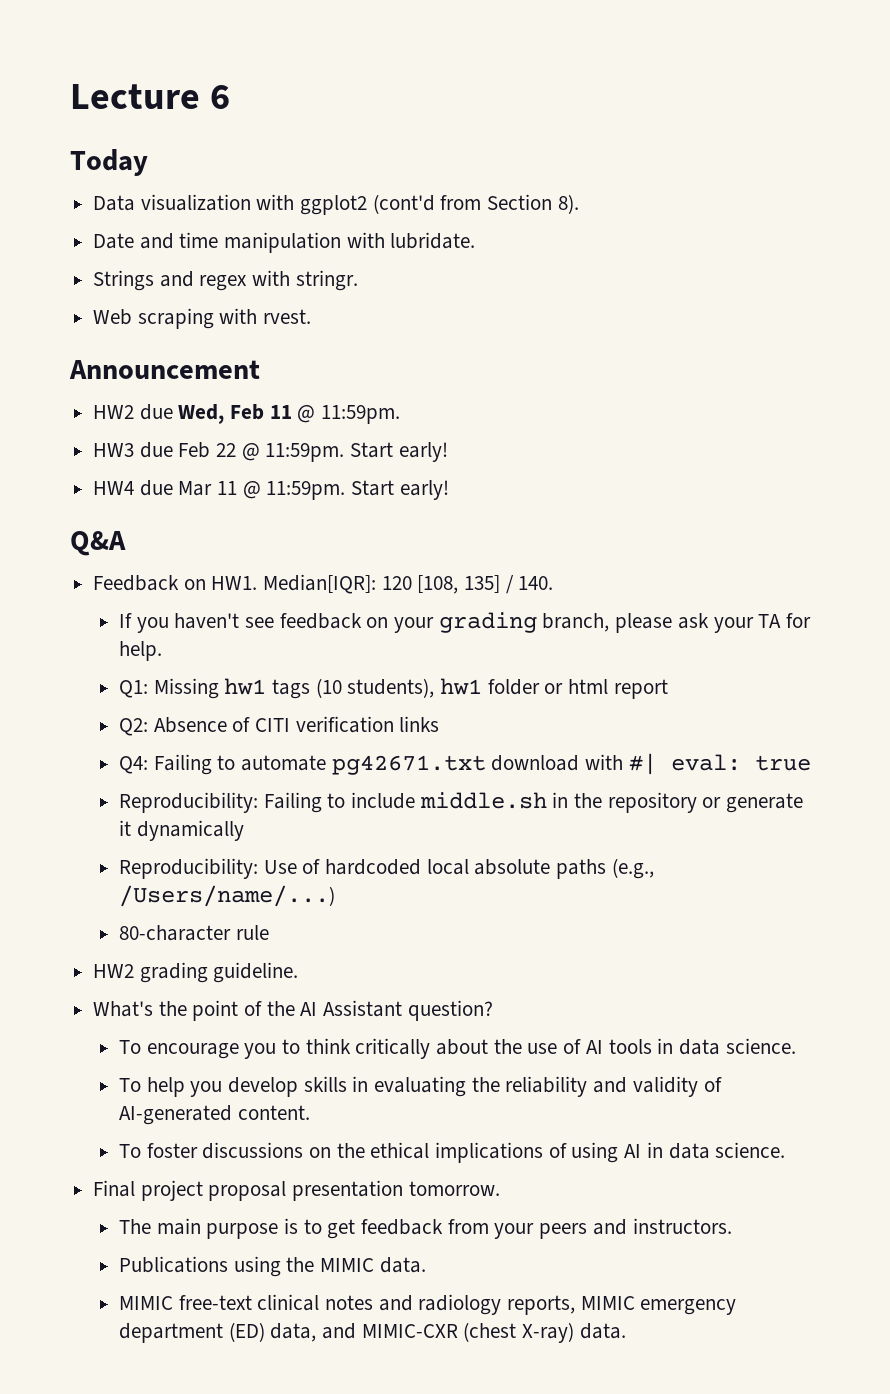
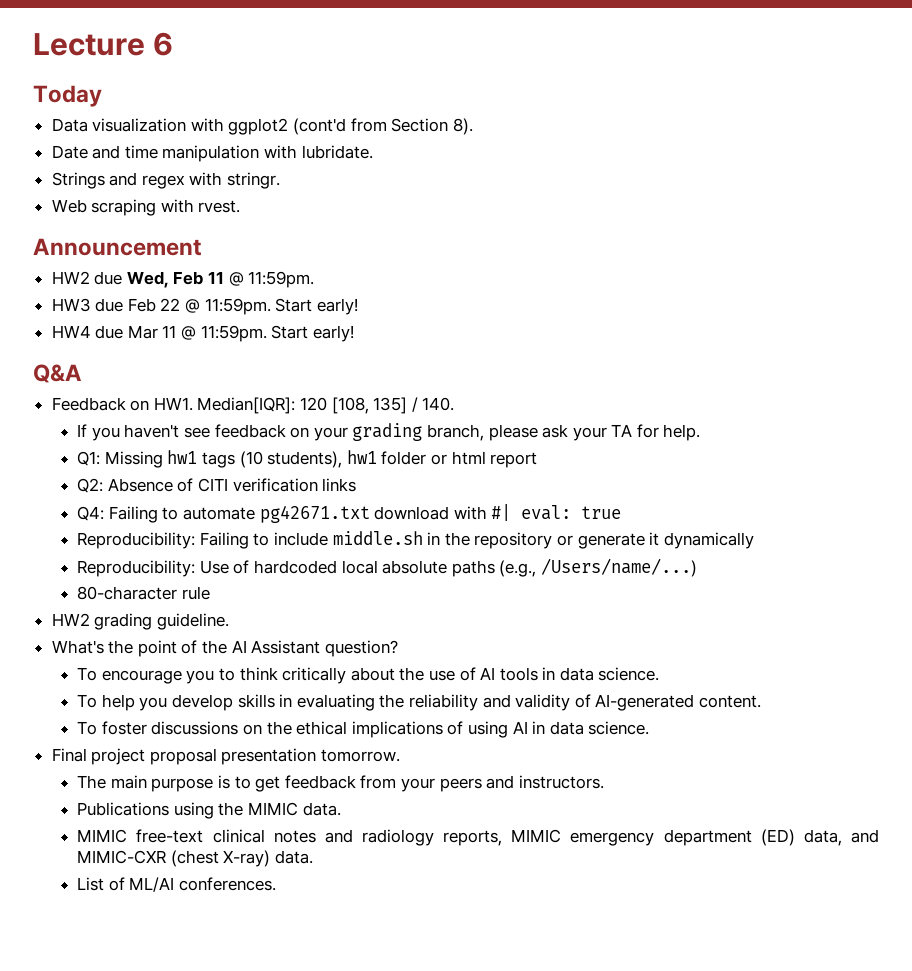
(626, 1331) none -> [77,877,276,892] // List of ML/AI conferences.

